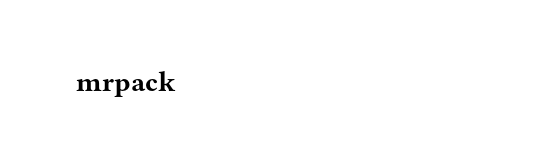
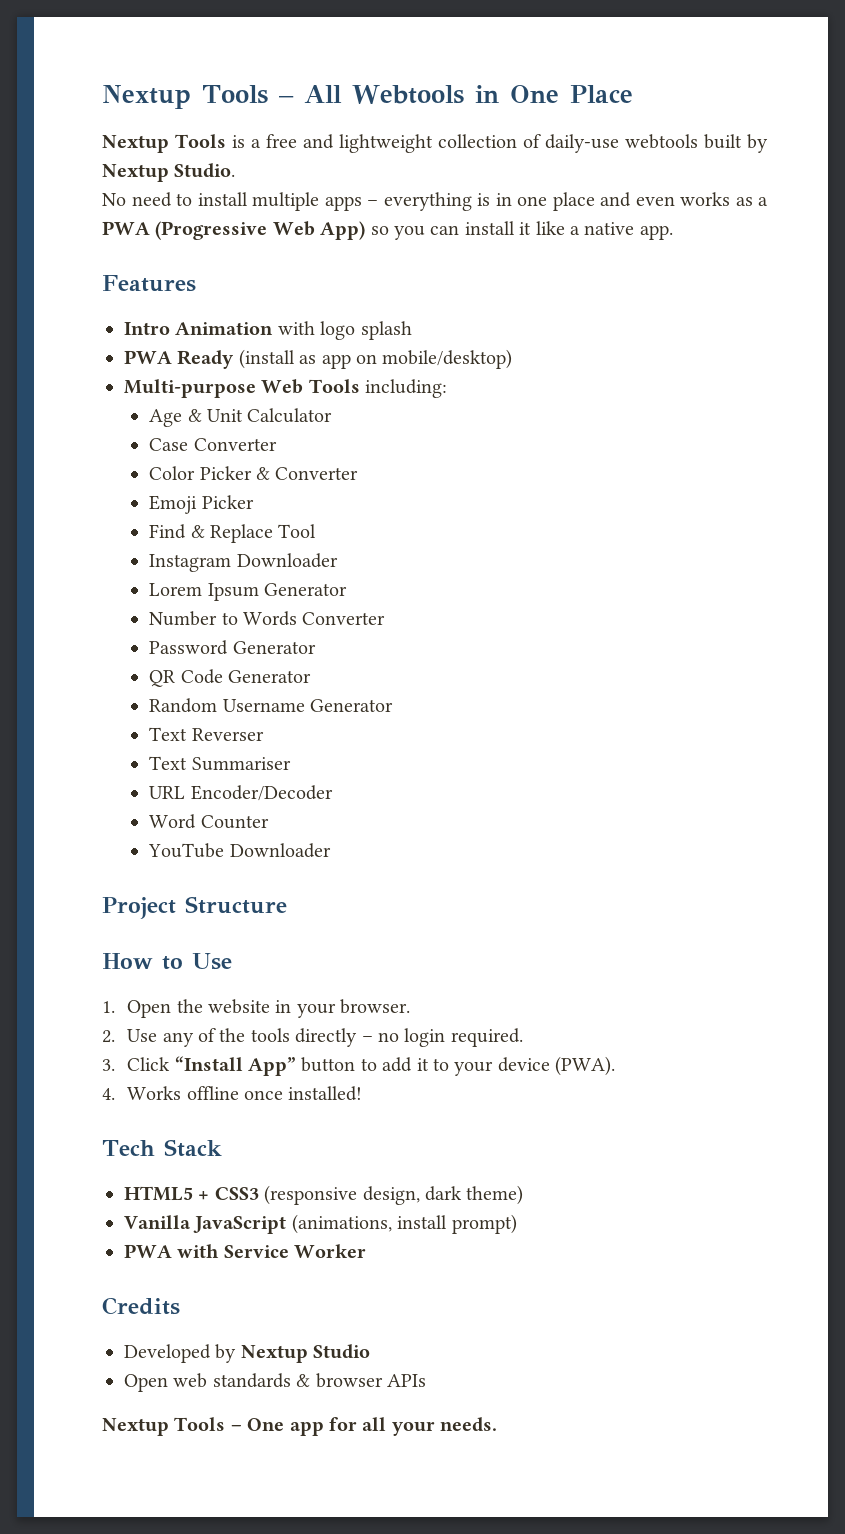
[76,71,176,97] mrpack -> [102,85,633,109] [102,134,768,153] [102,163,236,182] [102,192,768,211] [102,221,673,240] [102,275,196,292] [124,321,412,340] [124,349,513,369] [124,379,448,398] [149,408,333,427] [149,438,277,451] [149,466,359,480] [149,495,254,514] [149,524,317,543] [149,553,338,572] [149,583,347,601] [149,611,386,626] [149,640,316,655] [149,669,311,687] [149,698,393,713] [149,727,264,741] [149,756,291,771] [149,785,333,801] [149,814,269,829] [148,843,331,858] [102,896,287,919] [102,953,232,970] [102,999,411,1018] [102,1028,523,1047] [102,1056,616,1076] [102,1086,363,1101] [102,1139,222,1157] [124,1185,524,1205] [124,1214,517,1234] [124,1244,367,1258] [102,1297,180,1315] [124,1344,371,1363] [124,1373,426,1392] [102,1417,498,1436] Nextup Tools – All Webtools in One Place // Nextup Tools is a free and lightweight collection of daily-use webtools built by Nextup Studio. // No need to install multiple apps – everything is in one place and even works as a PWA (Progressive Web App) so you can install it like a native app. // Features // Intro Animation with logo splash // PWA Ready (install as app on mobile/desktop) // Multi-purpose Web Tools including: // Age & Unit Calculator // Case Converter // Color Picker & Converter // Emoji Picker // Find & Replace Tool // Instagram Downloader // Lorem Ipsum Generator // Number to Words Converter // Password Generator // QR Code Generator // Random Username Generator // Text Reverser // Text Summariser // URL Encoder/Decoder // Word Counter // YouTube Downloader // Project Structure // How to Use // 1. Open the website in your browser. // 2. Use any of the tools directly – no login required. // 3. Click “Install App” button to add it to your device (PWA). // 4. Works offline once installed! // Tech Stack // HTML5 + CSS3 (responsive design, dark theme) // Vanilla JavaScript (animations, install prompt) // PWA with Service Worker // Credits // Developed by Nextup Studio // Open web standards & browser APIs // Nextup Tools – One app for all your needs.

